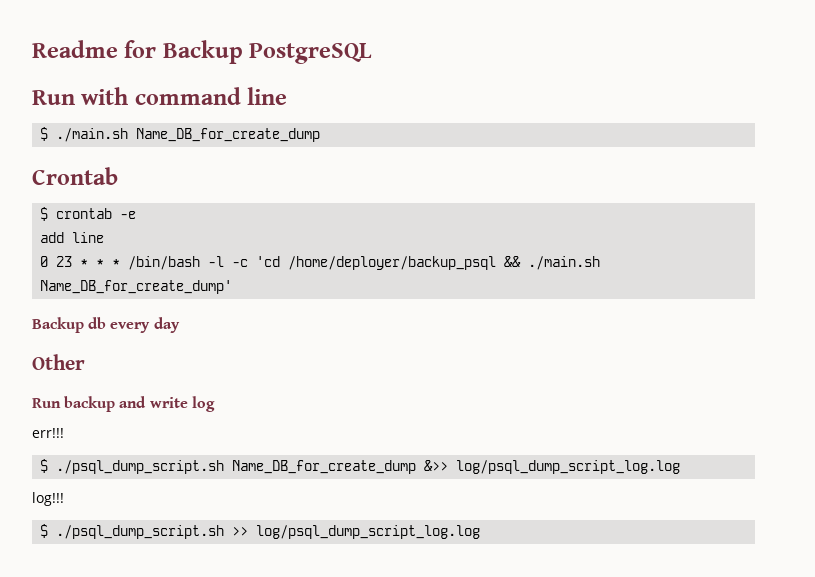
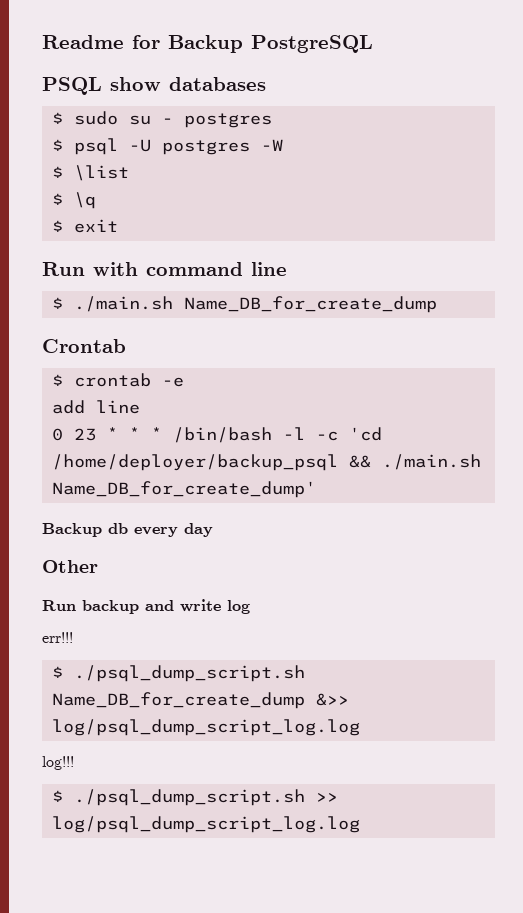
(373, 53) none -> [42,77,266,95] [51,111,272,128] [51,138,283,155] [51,165,129,181] [51,192,96,209] [51,219,118,233] // PSQL show databases // $ sudo su - postgres // $ psql -U postgres -W // $ \list // $ \q // $ exit

